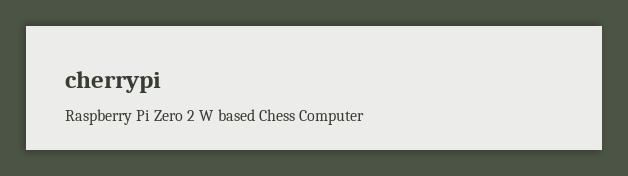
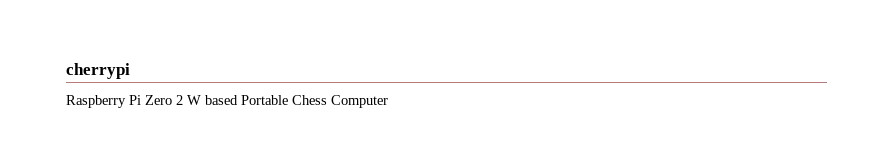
(255, 115) none -> [241,95,288,105] Portable

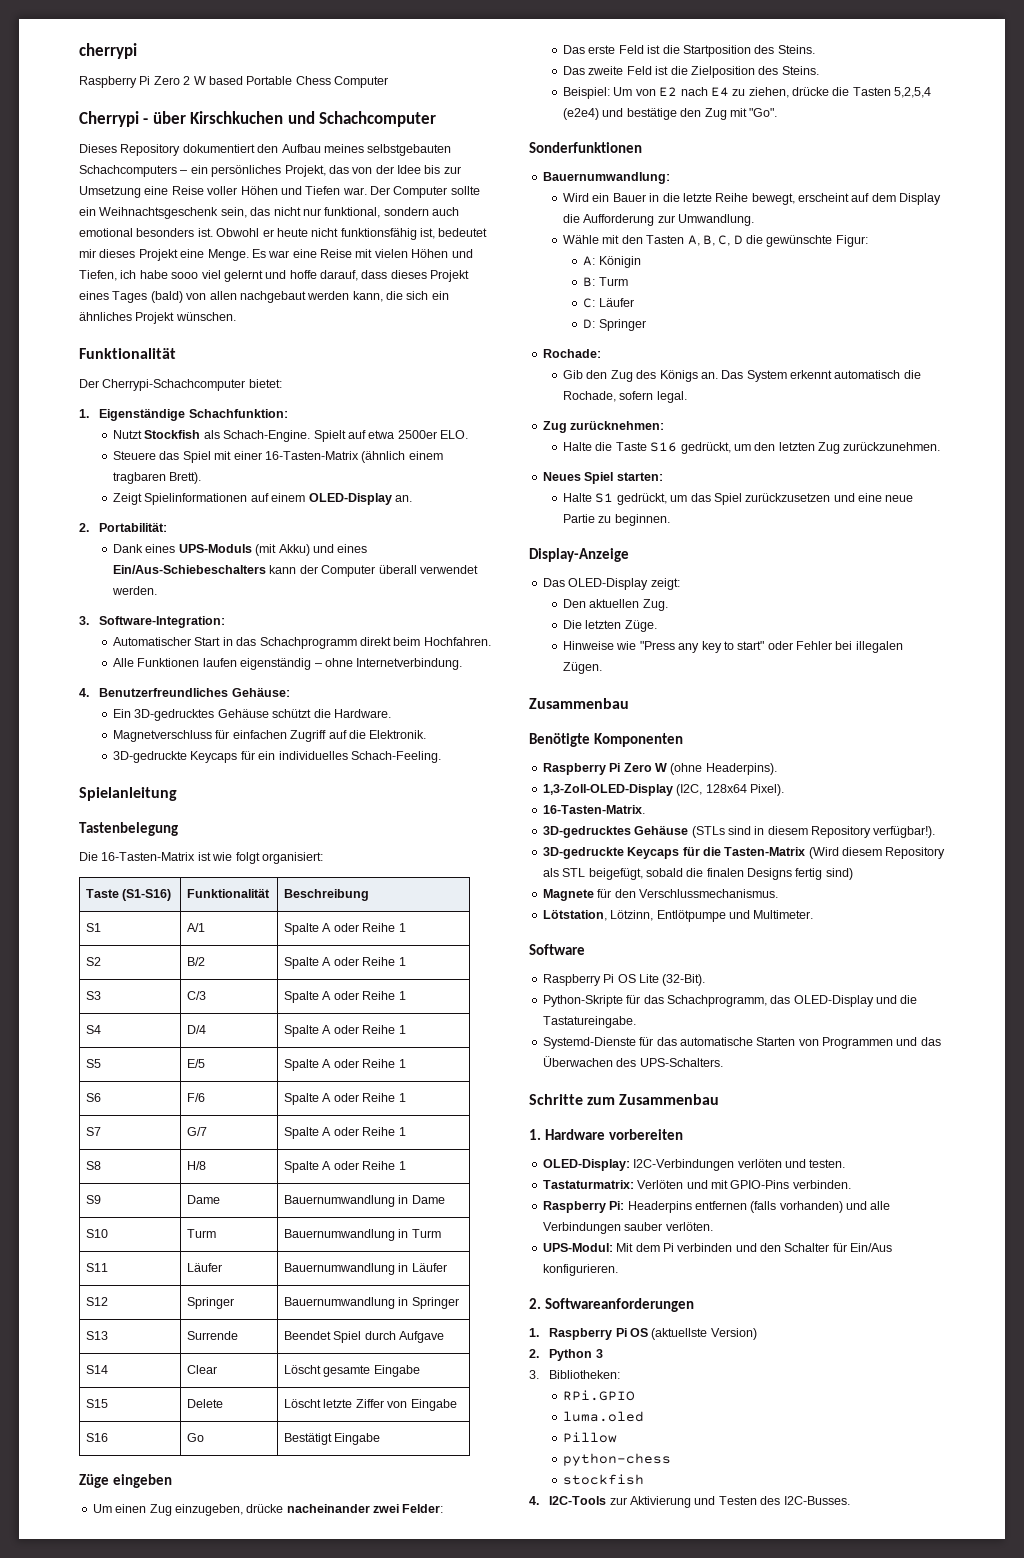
(388, 101) none -> [79,111,437,127] [79,144,452,156] [79,165,461,177] [79,186,480,198] [79,207,459,219] [79,228,488,240] [79,249,473,261] [79,270,470,282] [79,291,449,303] [79,312,236,324] [79,348,176,359] [79,379,282,391] [79,408,288,421] [113,430,469,442] [113,451,443,463] [113,472,202,484] [113,493,412,505] [79,522,168,532] [113,544,368,556] [113,565,478,577] [112,586,158,595] [79,616,226,628] [113,637,491,649] [113,658,463,670] [79,687,290,697] [113,709,391,721] [113,730,427,742] [113,751,441,763] [79,787,177,801] [79,822,178,836] [79,852,323,864] [86,889,172,901] [187,888,271,898] [284,889,370,901] [86,923,102,932] [187,923,206,932] [284,923,406,935] [86,957,102,966] [187,957,206,966] [284,957,406,969] [86,991,102,1000] [187,991,207,1000] [284,991,406,1003] [86,1025,102,1034] [187,1025,207,1034] [284,1025,406,1037] [86,1059,102,1068] [187,1059,206,1068] [284,1059,406,1071] [86,1093,102,1102] [187,1093,206,1102] [284,1093,406,1105] [86,1127,102,1136] [187,1127,208,1136] [284,1127,406,1139] [86,1161,102,1170] [187,1161,207,1170] [284,1161,406,1173] [86,1195,102,1204] [187,1195,221,1204] [284,1195,445,1207] [86,1229,109,1238] [187,1229,217,1238] [284,1229,441,1241] [86,1263,109,1272] [187,1263,223,1272] [284,1263,447,1275] [86,1297,109,1306] [187,1297,235,1309] [284,1297,459,1309] [86,1331,109,1340] [187,1331,239,1340] [284,1331,445,1343] [86,1365,109,1374] [187,1365,218,1374] [284,1365,420,1377] [86,1399,109,1408] [187,1399,224,1408] [284,1399,457,1411] [86,1433,109,1442] [187,1433,205,1442] [284,1433,381,1445] [79,1474,172,1488] [92,1504,444,1516] [563,45,815,57] [563,66,819,78] [563,87,932,99] [563,108,778,120] [529,142,642,153] [542,172,670,184] [563,193,942,205] [563,214,755,226] [563,235,868,247] [583,256,641,268] [583,277,628,286] [583,298,634,308] [583,319,646,331] [542,349,601,358] [563,370,921,382] [563,391,687,403] [542,420,665,433] [563,442,941,454] [542,472,663,484] [563,493,914,505] [563,514,670,526] [529,548,629,562] [542,578,680,590] [563,599,668,611] [563,620,657,632] [563,641,903,653] [563,662,603,674] [529,698,629,709] [529,733,683,747] [542,763,777,775] [542,784,784,796] [542,805,645,814] [542,825,936,838] [542,846,946,859] [542,868,853,880] [542,889,778,901] [542,909,814,922] [529,944,585,955] [542,974,706,986] [542,995,918,1007] [542,1016,636,1028] [542,1037,941,1049] [542,1056,723,1067] [529,1094,720,1105] [529,1129,683,1140] [542,1159,846,1171] [542,1180,851,1189] [542,1201,891,1213] [542,1222,713,1234] [542,1243,893,1252] [542,1264,618,1276] [529,1298,694,1312] [529,1328,757,1340] [529,1349,603,1361] [529,1370,621,1379] [563,1390,636,1401] [563,1411,645,1422] [563,1432,618,1443] [563,1453,672,1466] [563,1474,645,1485] [529,1496,850,1508] // Cherrypi - über Kirschkuchen und Schachcomputer // Dieses Repository dokumentiert den Aufbau meines selbstgebauten Schachcomputers – ein persönliches Projekt, das von der Idee bis zur Umsetzung eine Reise voller Höhen und Tiefen war. Der Computer sollte ein Weihnachtsgeschenk sein, das nicht nur funktional, sondern auch emotional besonders ist. Obwohl er heute nicht funktionsfähig ist, bedeutet mir dieses Projekt eine Menge. Es war eine Reise mit vielen Höhen und Tiefen, ich habe sooo viel gelernt und hoffe darauf, dass dieses Projekt eines Tages (bald) von allen nachgebaut werden kann, die sich ein ähnliches Projekt wünschen. // Funktionalität // Der Cherrypi-Schachcomputer bietet: // 1. Eigenständige Schachfunktion: // Nutzt Stockfish als Schach-Engine. Spielt auf etwa 2500er ELO. // Steuere das Spiel mit einer 16-Tasten-Matrix (ähnlich einem tragbaren Brett). // Zeigt Spielinformationen auf einem OLED-Display an. // 2. Portabilität: // Dank eines UPS-Moduls (mit Akku) und eines Ein/Aus-Schiebeschalters kann der Computer überall verwendet werden. // 3. Software-Integration: // Automatischer Start in das Schachprogramm direkt beim Hochfahren. // Alle Funktionen laufen eigenständig – ohne Internetverbindung. // 4. Benutzerfreundliches Gehäuse: // Ein 3D-gedrucktes Gehäuse schützt die Hardware. // Magnetverschluss für einfachen Zugriff auf die Elektronik. // 3D-gedruckte Keycaps für ein individuelles Schach-Feeling. // Spielanleitung // Tastenbelegung // Die 16-Tasten-Matrix ist wie folgt organisiert: // Taste (S1-S16) | Funktionalität | Beschreibung // S1 | A/1 | Spalte A oder Reihe 1 // S2 | B/2 | Spalte A oder Reihe 1 // S3 | C/3 | Spalte A oder Reihe 1 // S4 | D/4 | Spalte A oder Reihe 1 // S5 | E/5 | Spalte A oder Reihe 1 // S6 | F/6 | Spalte A oder Reihe 1 // S7 | G/7 | Spalte A oder Reihe 1 // S8 | H/8 | Spalte A oder Reihe 1 // S9 | Dame | Bauernumwandlung in Dame // S10 | Turm | Bauernumwandlung in Turm // S11 | Läufer | Bauernumwandlung in Läufer // S12 | Springer | Bauernumwandlung in Springer // S13 | Surrende | Beendet Spiel durch Aufgave // S14 | Clear | Löscht gesamte Eingabe // S15 | Delete | Löscht letzte Ziffer von Eingabe // S16 | Go | Bestätigt Eingabe // Züge eingeben // Um einen Zug einzugeben, drücke nacheinander zwei Felder: // Das erste Feld ist die Startposition des Steins. // Das zweite Feld ist die Zielposition des Steins. // Beispiel: Um von E2 nach E4 zu ziehen, drücke die Tasten 5,2,5,4 (e2e4) und bestätige den Zug mit "Go". // Sonderfunktionen // Bauernumwandlung: // Wird ein Bauer in die letzte Reihe bewegt, erscheint auf dem Display die Aufforderung zur Umwandlung. // Wähle mit den Tasten A, B, C, D die gewünschte Figur: // A: Königin // B: Turm // C: Läufer // D: Springer // Rochade: // Gib den Zug des Königs an. Das System erkennt automatisch die Rochade, sofern legal. // Zug zurücknehmen: // Halte die Taste S16 gedrückt, um den letzten Zug zurückzunehmen. // Neues Spiel starten: // Halte S1 gedrückt, um das Spiel zurückzusetzen und eine neue Partie zu beginnen. // Display-Anzeige // Das OLED-Display zeigt: // Den aktuellen Zug. // Die letzten Züge. // Hinweise wie "Press any key to start" oder Fehler bei illegalen Zügen. // Zusammenbau // Benötigte Komponenten // Raspberry Pi Zero W (ohne Headerpins). // 1,3-Zoll-OLED-Display (I2C, 128x64 Pixel). // 16-Tasten-Matrix. // 3D-gedrucktes Gehäuse (STLs sind in diesem Repository verfügbar!). // 3D-gedruckte Keycaps für die Tasten-Matrix (Wird diesem Repository als STL beigefügt, sobald die finalen Designs fertig sind) // Magnete für den Verschlussmechanismus. // Lötstation, Lötzinn, Entlötpumpe und Multimeter. // Software // Raspberry Pi OS Lite (32-Bit). // Python-Skripte für das Schachprogramm, das OLED-Display und die Tastatureingabe. // Systemd-Dienste für das automatische Starten von Programmen und das Überwachen des UPS-Schalters. // Schritte zum Zusammenbau // 1. Hardware vorbereiten // OLED-Display: I2C-Verbindungen verlöten und testen. // Tastaturmatrix: Verlöten und mit GPIO-Pins verbinden. // Raspberry Pi: Headerpins entfernen (falls vorhanden) und alle Verbindungen sauber verlöten. // UPS-Modul: Mit dem Pi verbinden und den Schalter für Ein/Aus konfigurieren. // 2. Softwareanforderungen // 1. Raspberry Pi OS (aktuellste Version) // 2. Python 3 // 3. Bibliotheken: // RPi.GPIO // luma.oled // Pillow // python-chess // stockfish // 4. I2C-Tools zur Aktivierung und Testen des I2C-Busses.

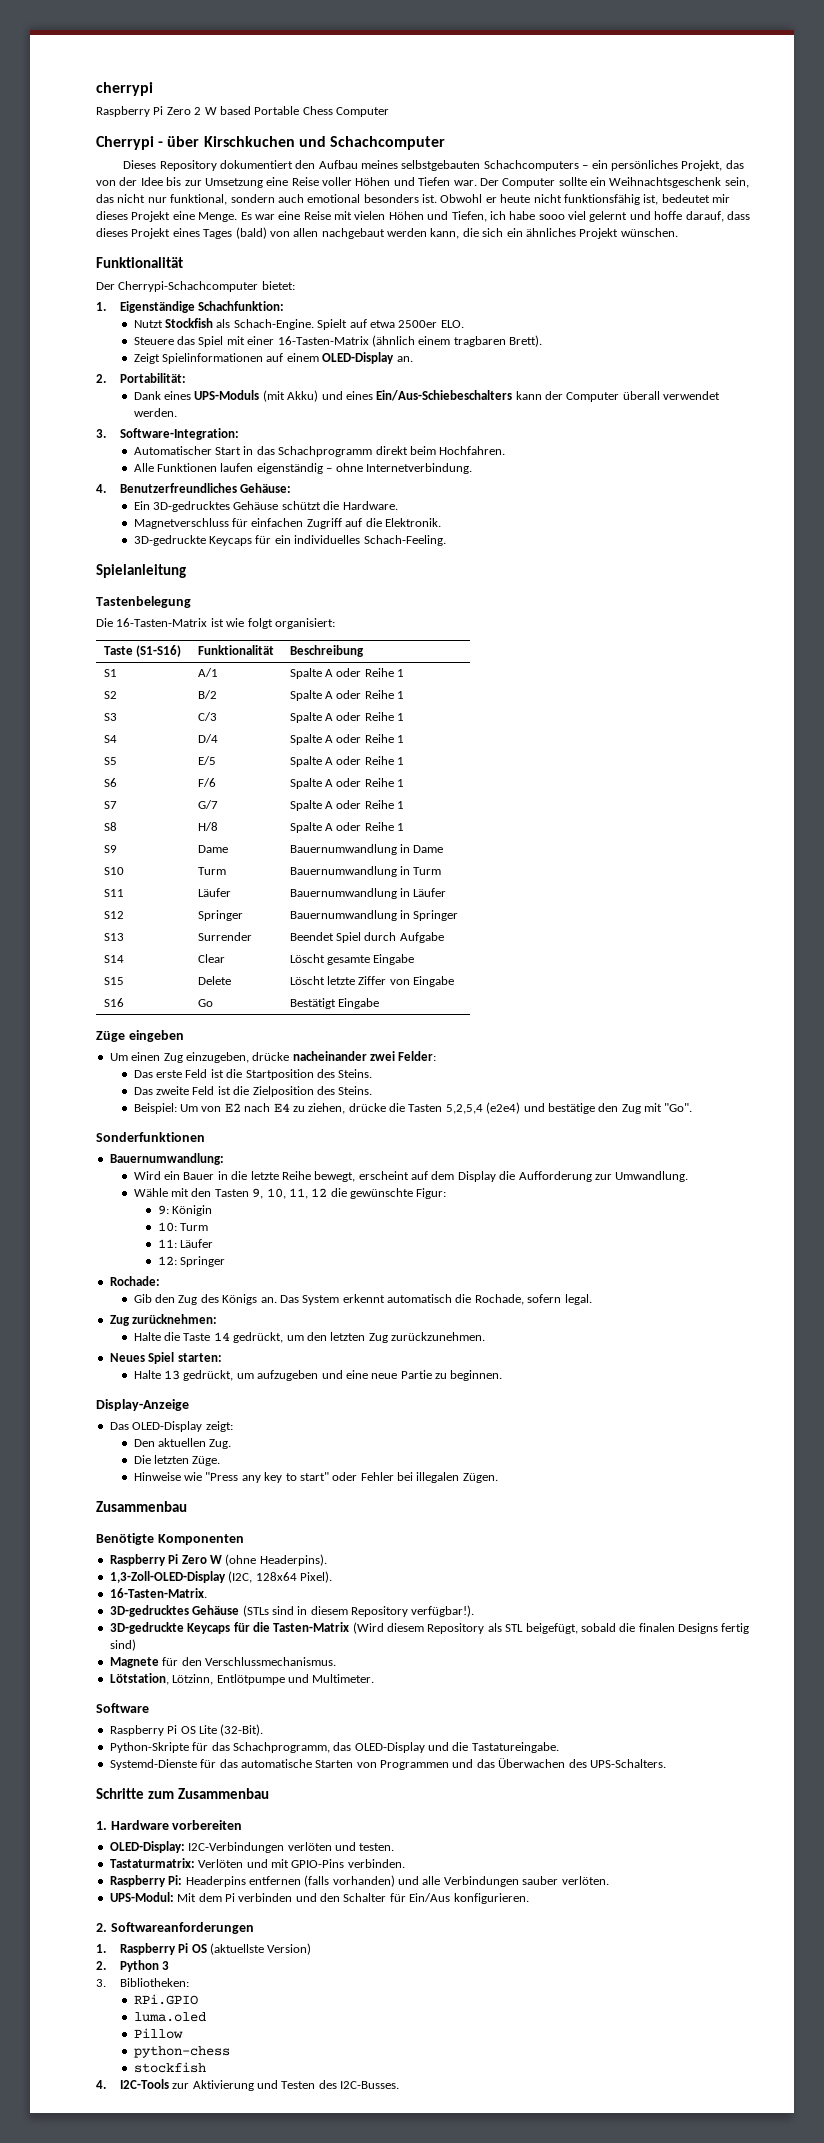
[187,1331,239,1340] Surrende -> [197,932,252,941] Surrender
[399,1331,445,1343] Aufgave -> [399,932,444,943] Aufgabe
[687,235,743,246] A, B, C, D -> [252,1188,328,1199] 9, 10, 11, 12
[583,256,596,266] A: -> [157,1205,169,1215] 9:
[583,277,628,286] [583,298,634,308] [583,319,596,328] B: Turm // C: Läufer // D: -> [157,1222,209,1232] [157,1239,214,1248] [157,1256,177,1265] 10: Turm // 11: Läufer // 12:
[650,442,678,452] S16 -> [213,1332,230,1341] 14
[595,493,831,505] S1 gedrückt, um das Spiel zurückzusetzen -> [164,1370,319,1381] 13 gedrückt, um aufzugeben

